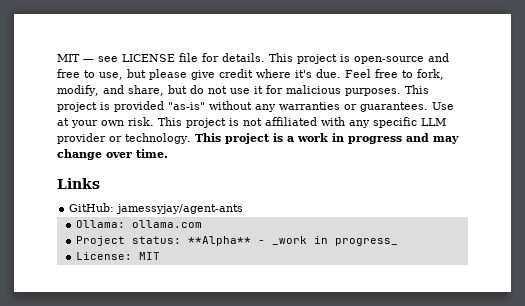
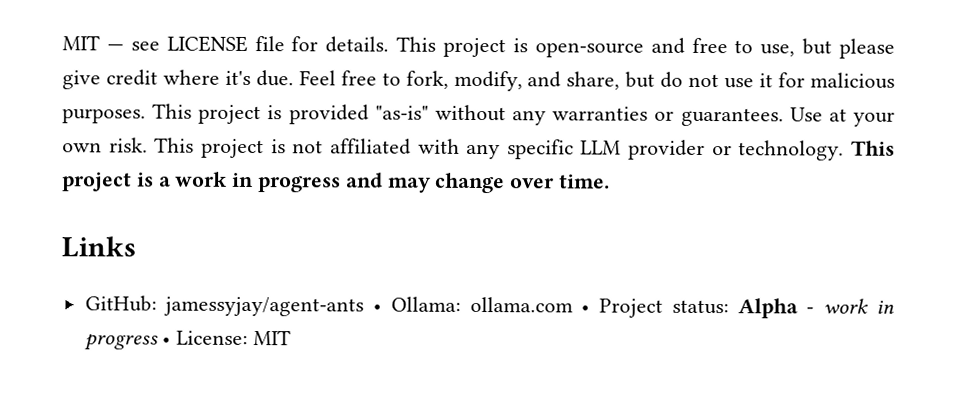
(244, 209) // -> [373,304,383,312] •
(202, 224) // -> [581,305,591,313] •
[187,236,398,246] **Alpha** - _work in progress_ // -> [737,298,895,319] [83,333,172,351] Alpha - work in progress •

